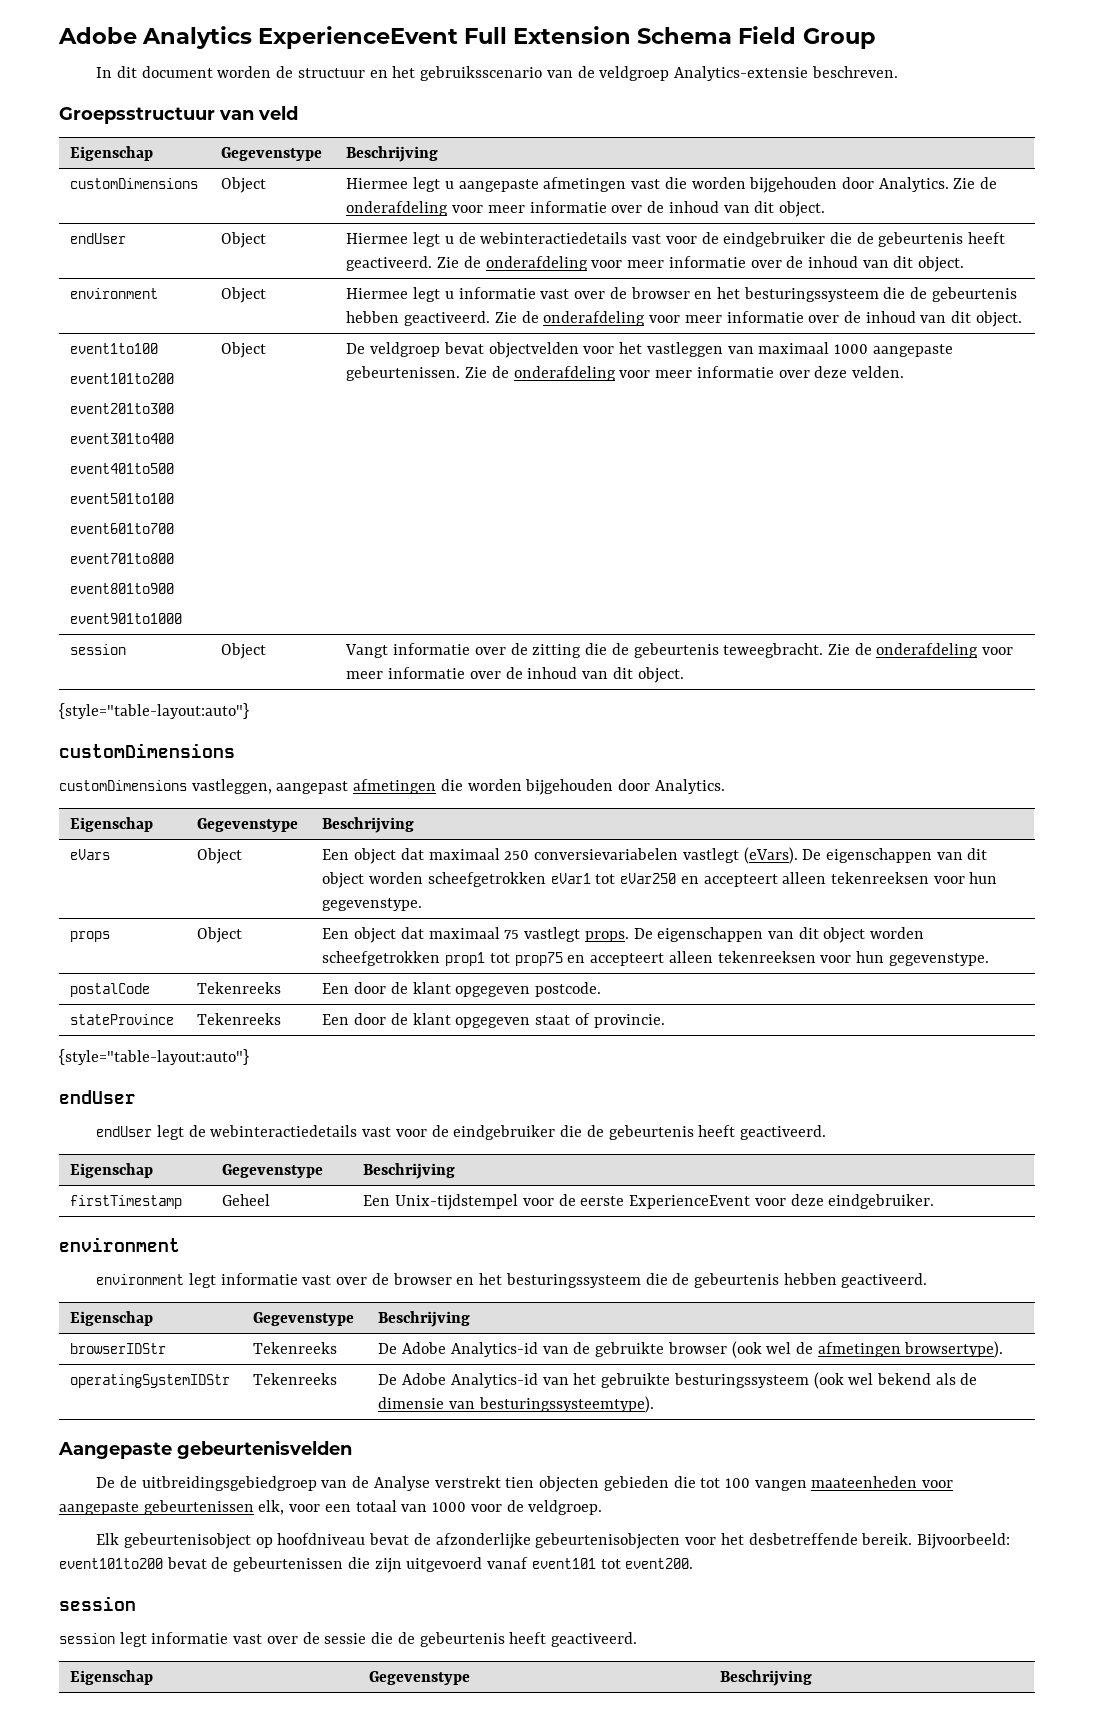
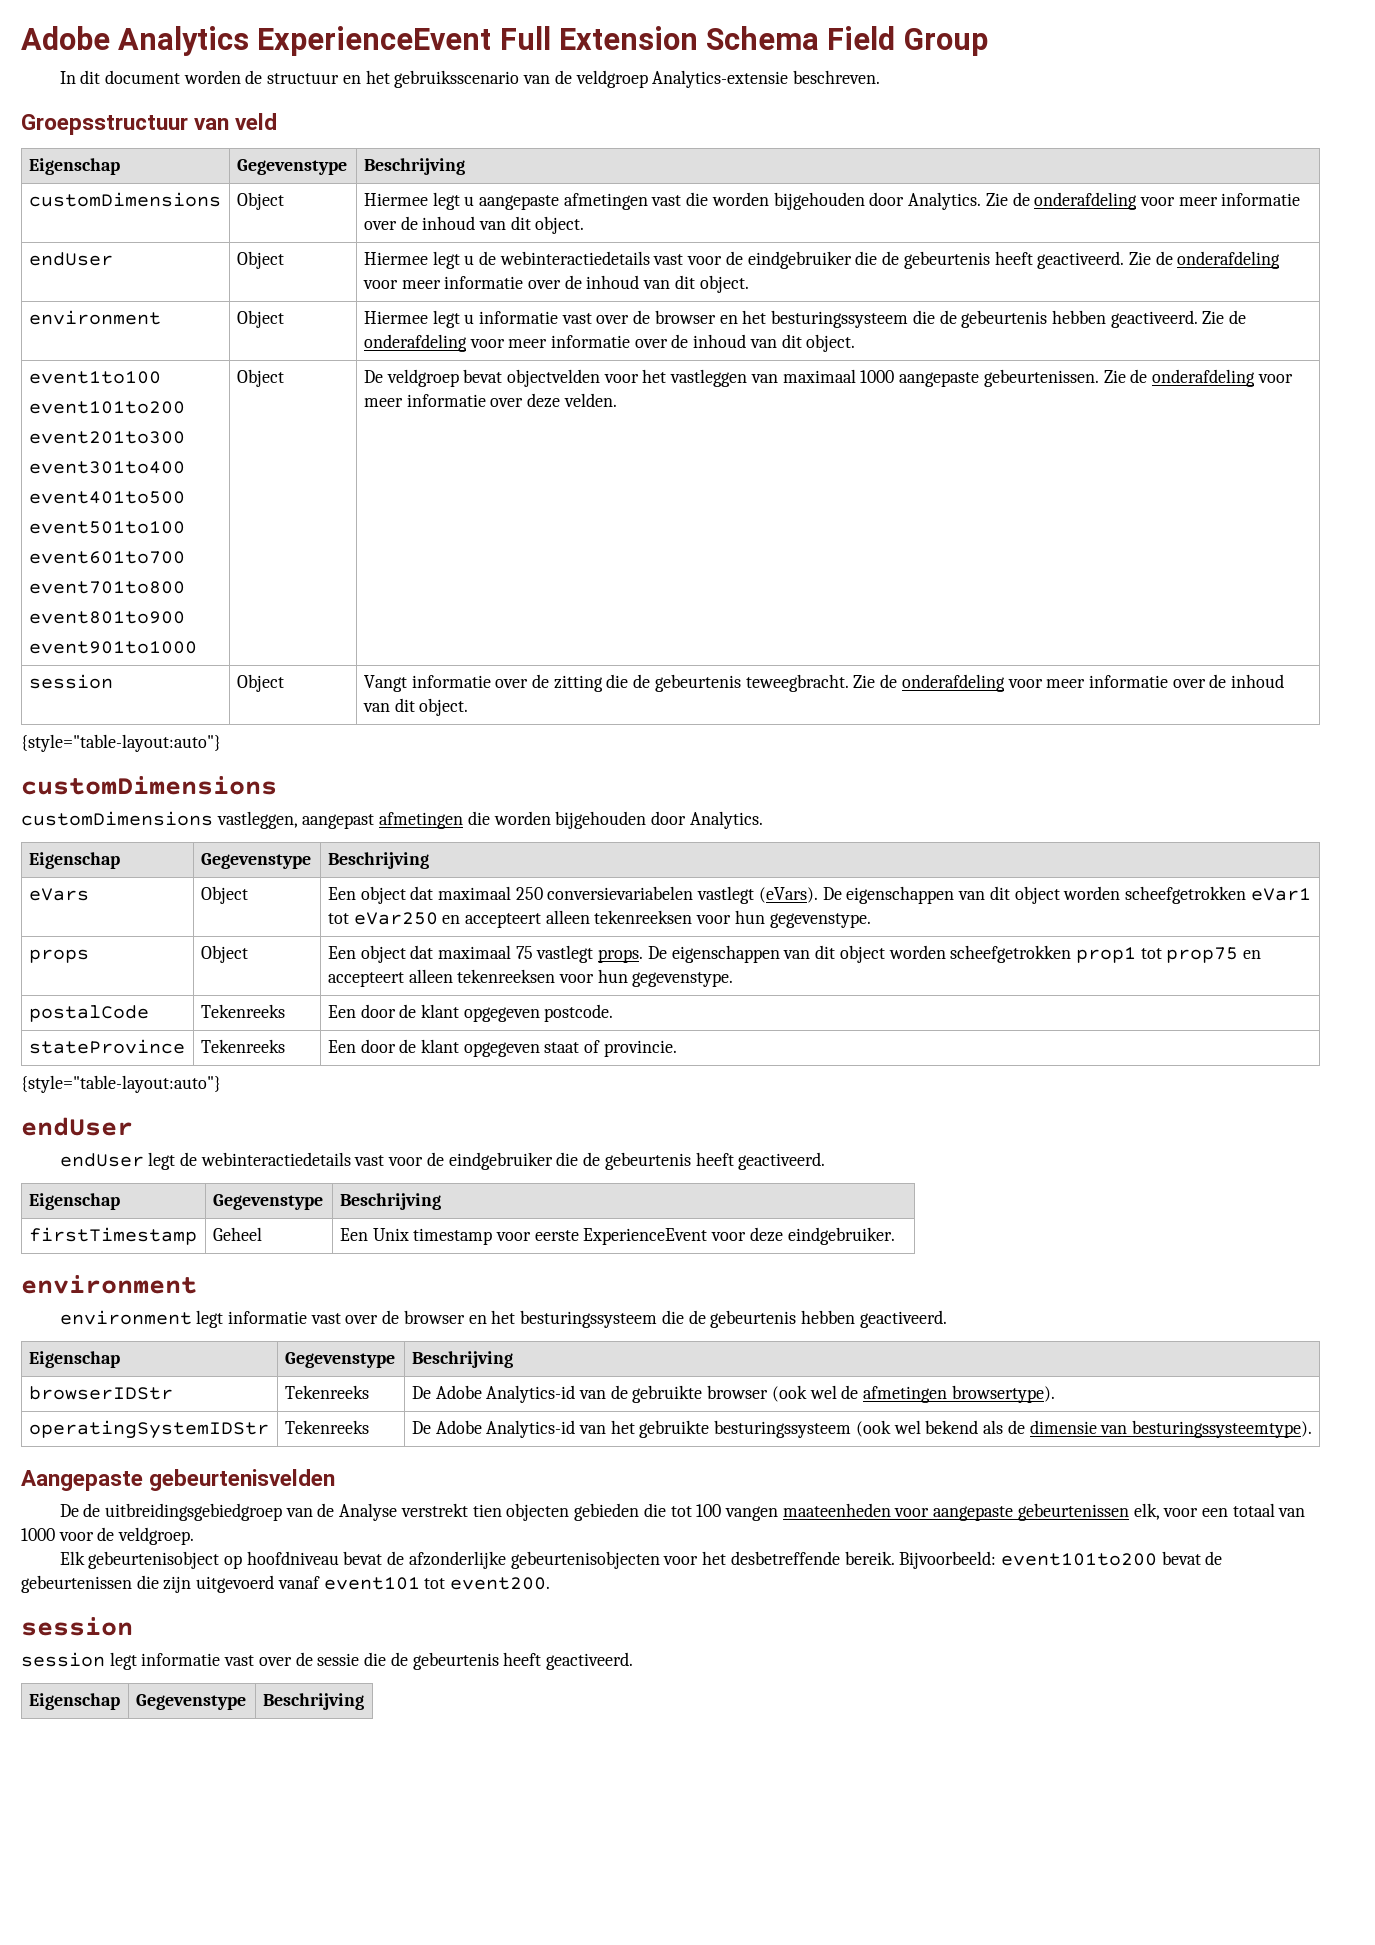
[395,1194,576,1210] Unix-tijdstempel voor de -> [372,1228,531,1245] Unix timestamp voor

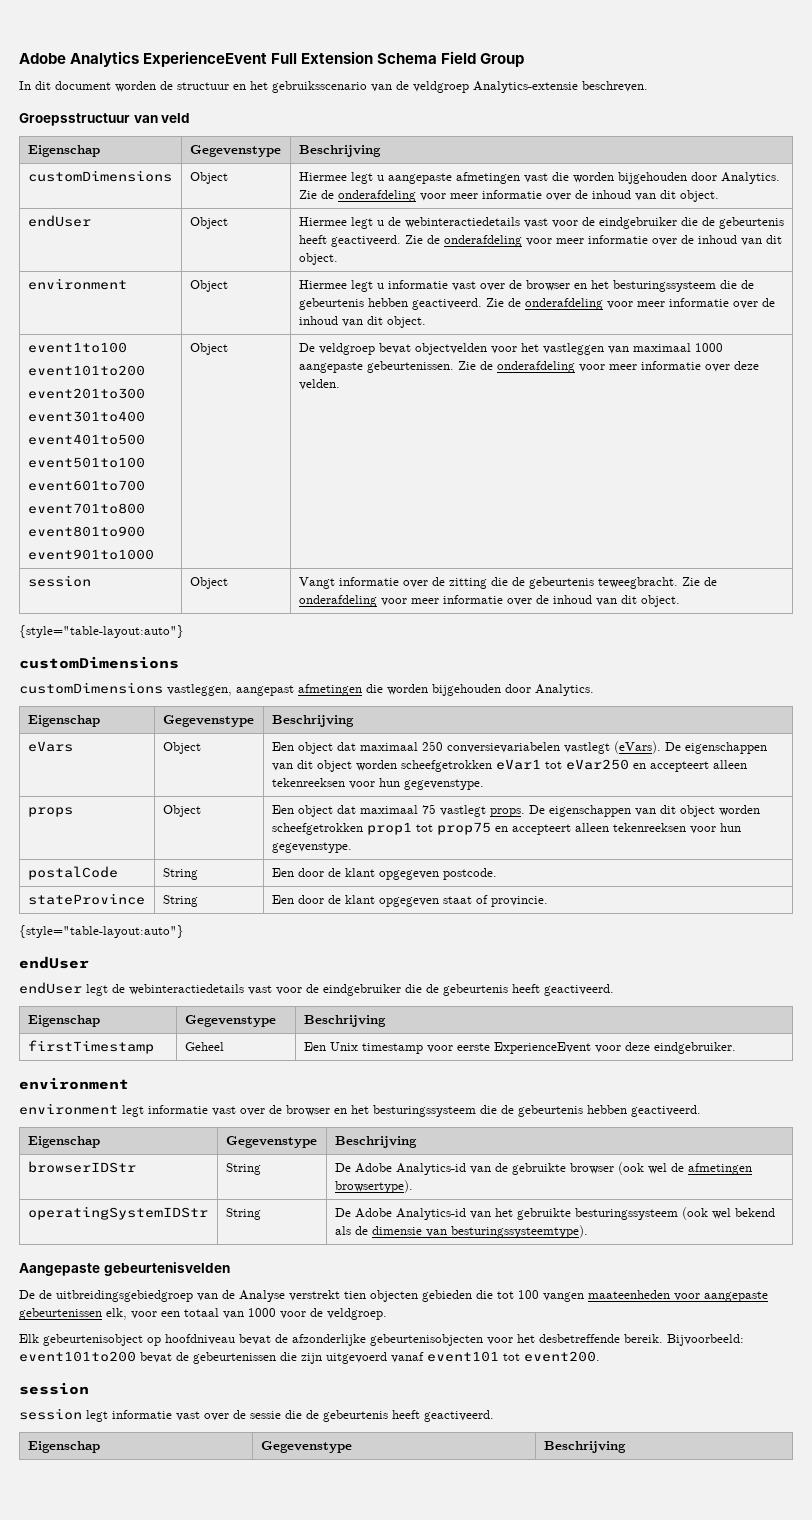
[200,1004,285,1018] Tekenreeks -> [162,868,198,880] String
[200,1039,285,1053] Tekenreeks -> [162,895,198,907] String
[284,1385,369,1399] Tekenreeks -> [225,1163,261,1175] String
[284,1420,369,1434] Tekenreeks -> [225,1208,261,1220] String

